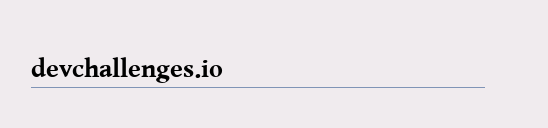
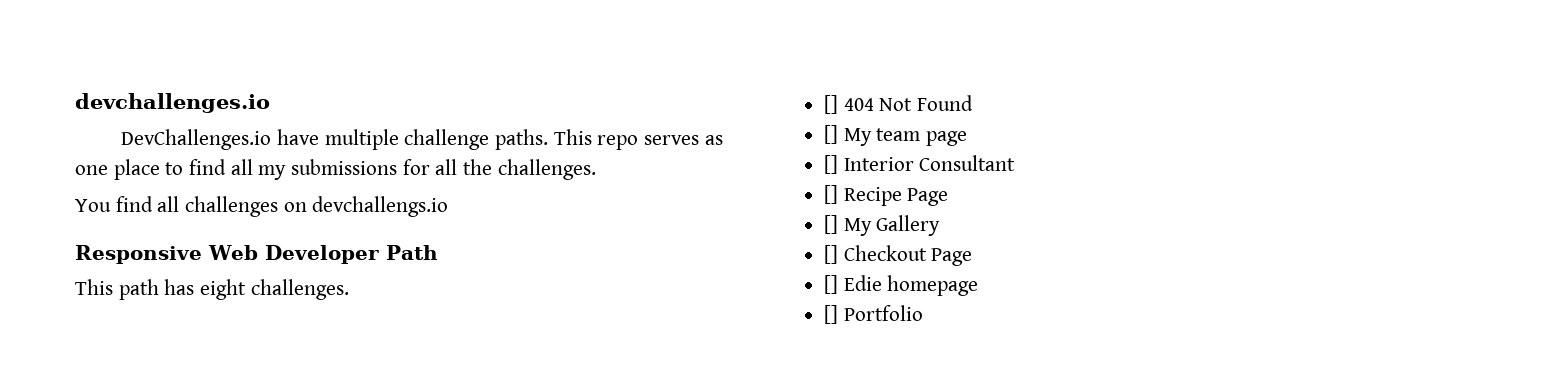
(223, 70) none -> [121,129,723,150] [75,159,596,180] [75,196,449,217] [75,245,438,264] [75,279,349,300] [824,95,974,114] [824,125,968,146] [824,155,1016,174] [824,185,949,206] [824,215,941,236] [824,245,973,266] [824,275,979,296] [824,305,923,324] // DevChallenges.io have multiple challenge paths. This repo serves as one place to find all my submissions for all the challenges. // You find all challenges on devchallengs.io // Responsive Web Developer Path // This path has eight challenges. // [] 404 Not Found // [] My team page // [] Interior Consultant // [] Recipe Page // [] My Gallery // [] Checkout Page // [] Edie homepage // [] Portfolio

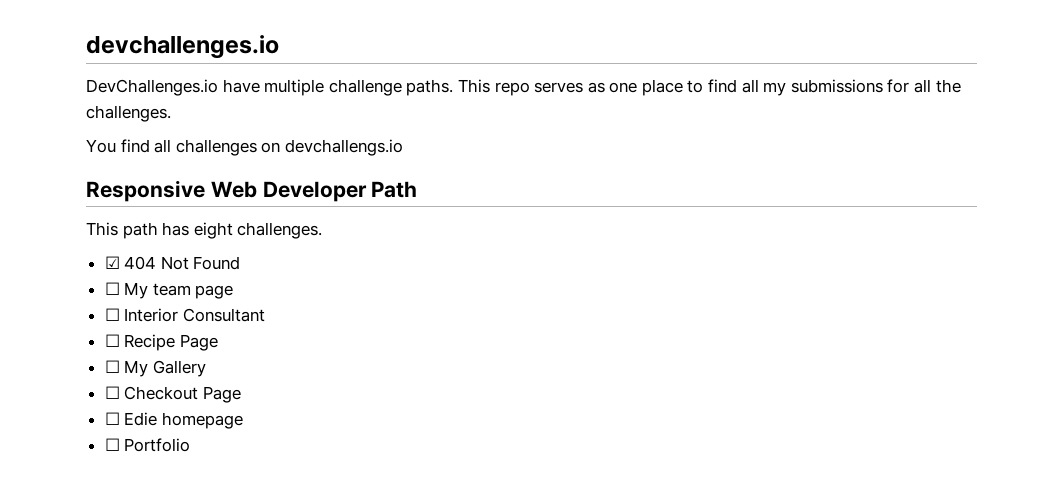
[824,95,839,114] [] -> [104,256,120,269] ☑
[824,125,839,144] [] -> [104,282,120,295] ☐
[824,155,839,174] [] -> [104,308,120,321] ☐
[824,185,839,204] [] -> [104,334,120,347] ☐
[824,215,839,234] [] -> [104,360,120,373] ☐
[824,245,839,264] [] -> [104,386,120,399] ☐
[824,275,839,294] [] -> [104,412,120,425] ☐
[824,305,839,324] [] -> [104,438,120,451] ☐

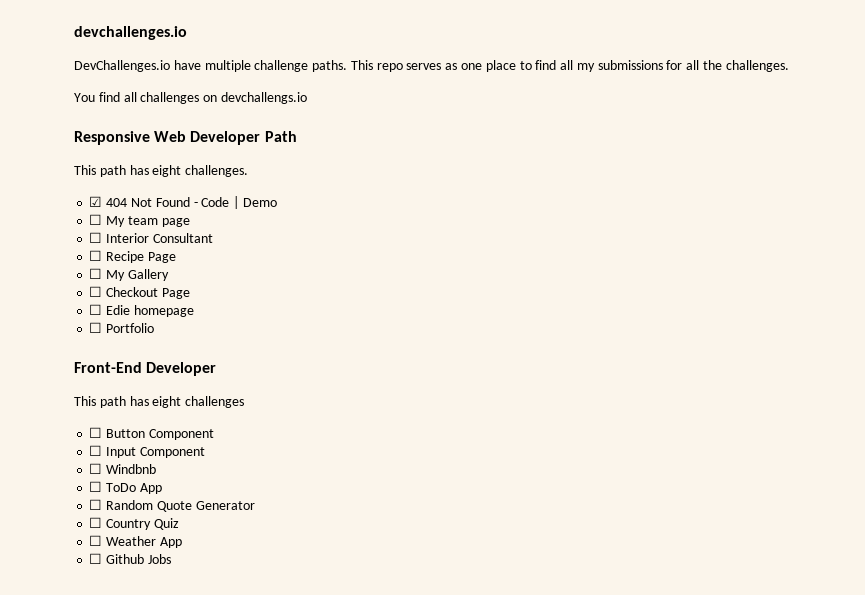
(241, 263) none -> [193,196,277,209] - Code | Demo
(191, 445) none -> [74,362,217,376] [74,396,245,408] [89,427,214,440] [89,445,205,458] [89,463,157,474] [89,481,162,494] [89,499,255,512] [89,517,179,530] [89,535,182,548] [89,553,171,564] // Front-End Developer // This path has eight challenges // ☐ Button Component // ☐ Input Component // ☐ Windbnb // ☐ ToDo App // ☐ Random Quote Generator // ☐ Country Quiz // ☐ Weather App // ☐ Github Jobs

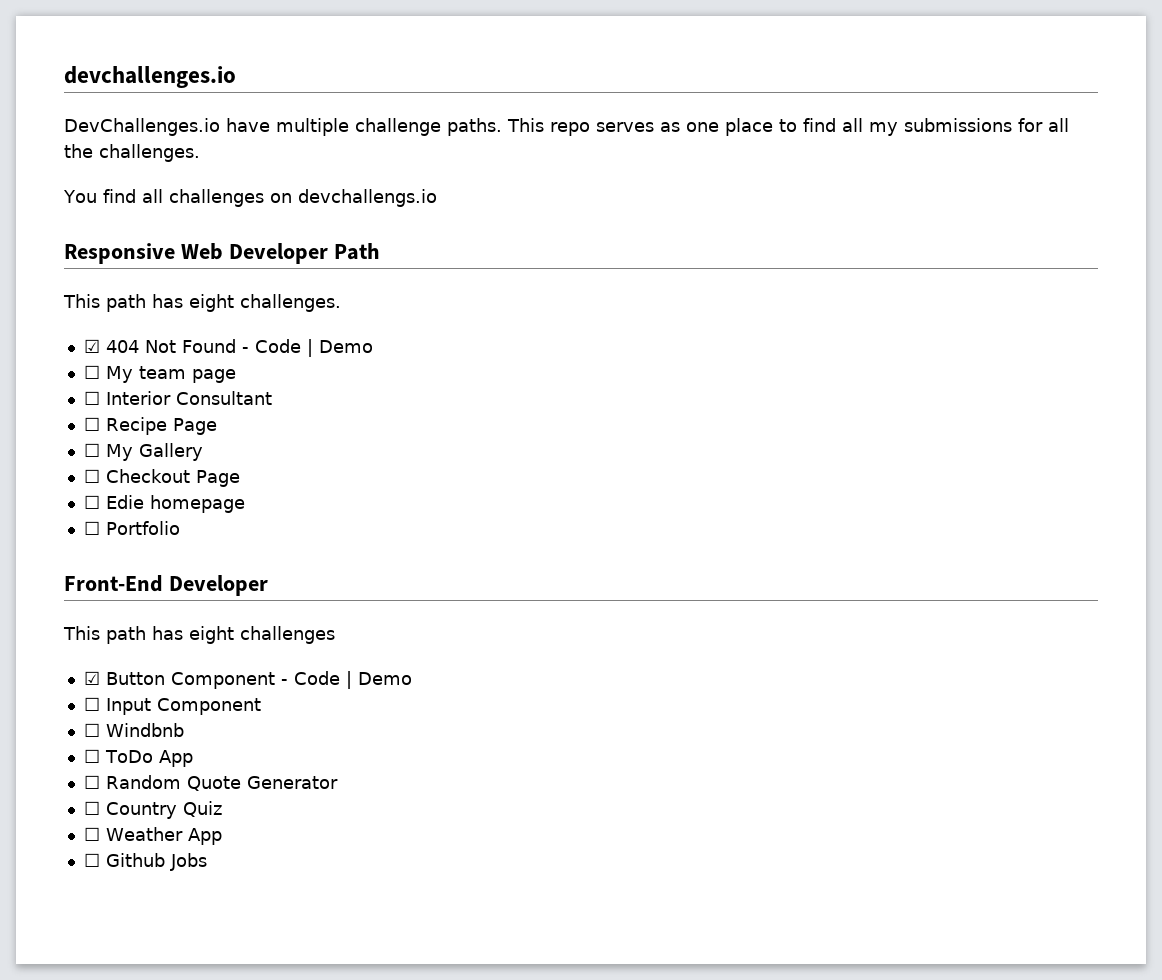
[89,427,103,438] ☐ -> [83,671,100,685] ☑
(214, 434) none -> [280,671,412,689] - Code | Demo

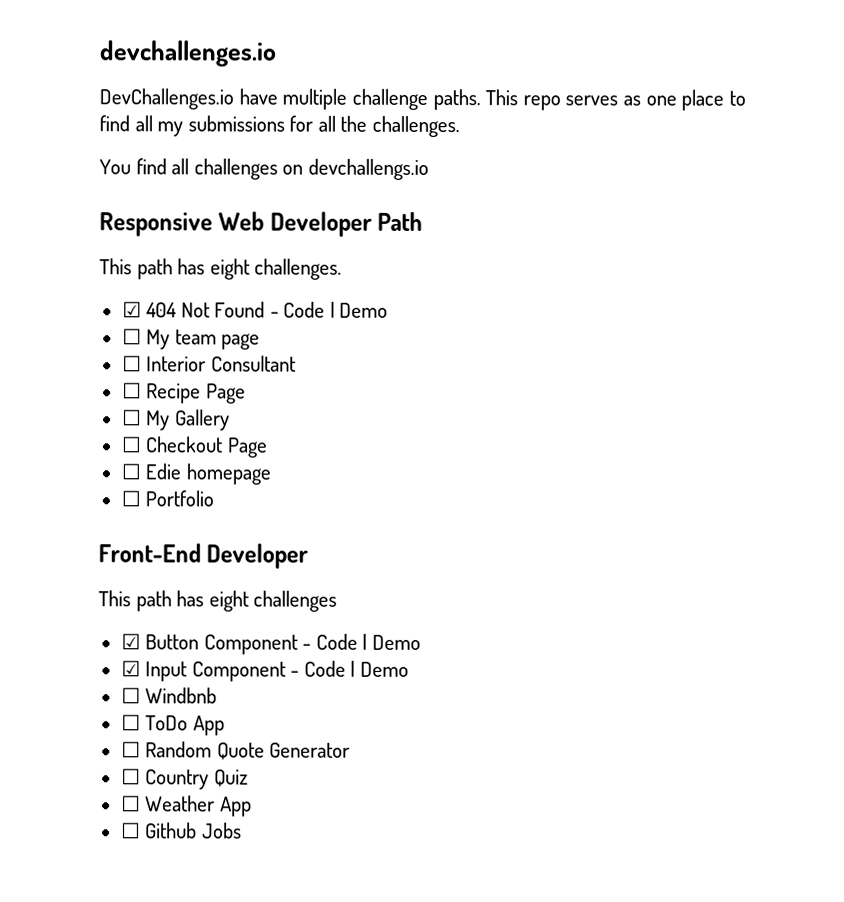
[83,697,100,711] ☐ -> [120,660,141,677] ☑
(261, 706) none -> [290,660,409,677] - Code | Demo

